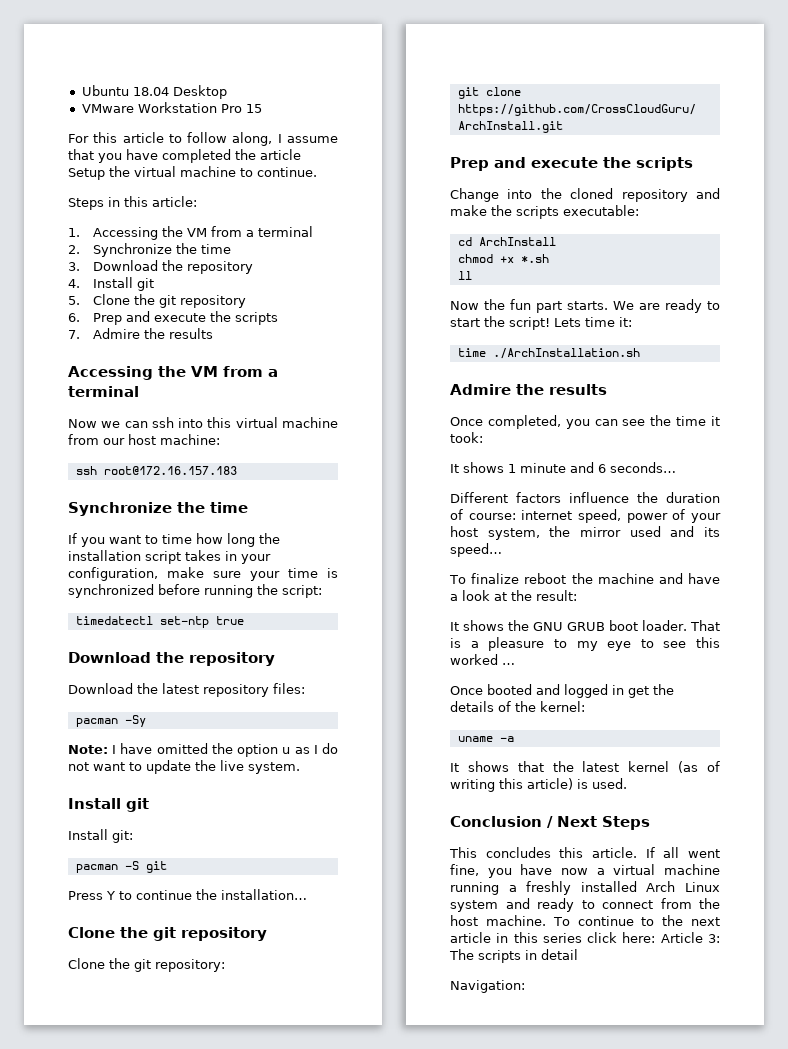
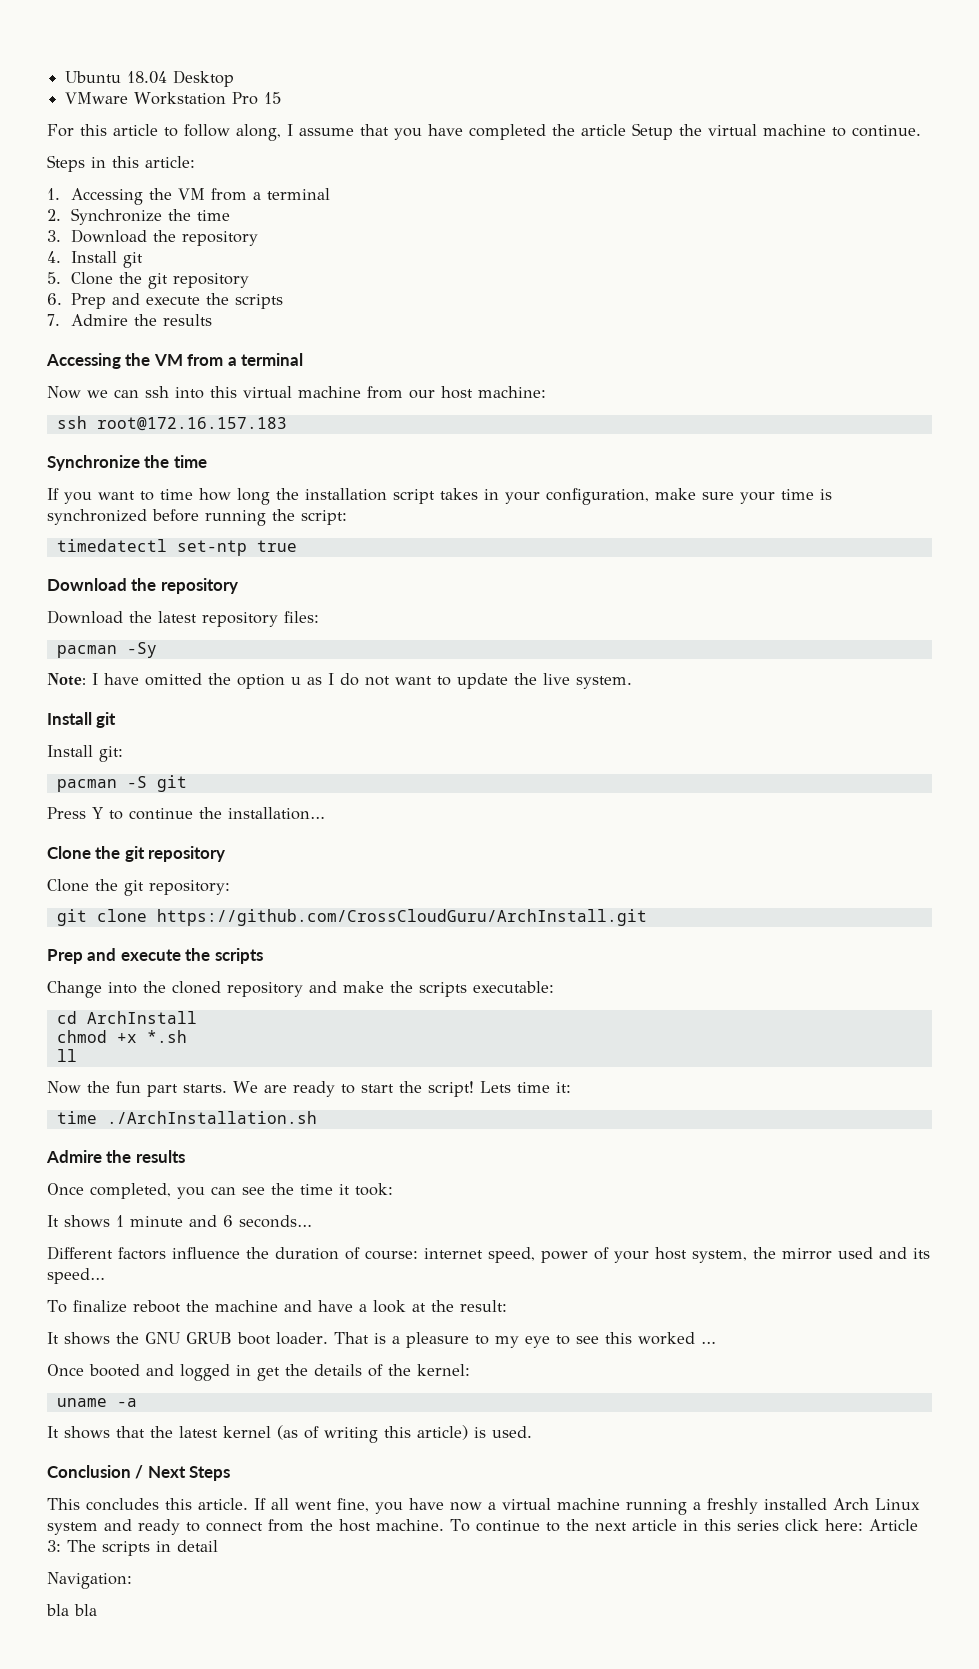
(525, 986) none -> [46,1604,97,1616] // bla bla

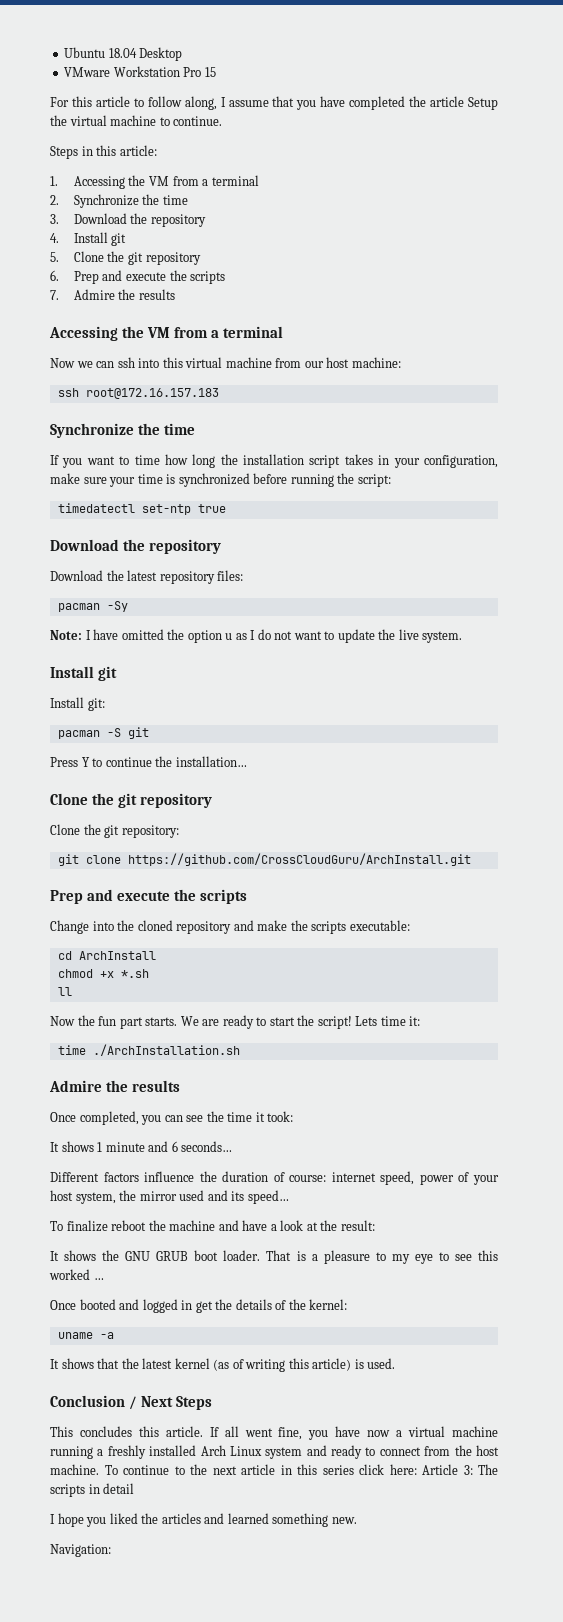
(218, 1546) none -> [50,1513,357,1527] // I hope you liked the articles and learned something new.
[46,1604,97,1616] // bla bla -> (111, 1550) none

